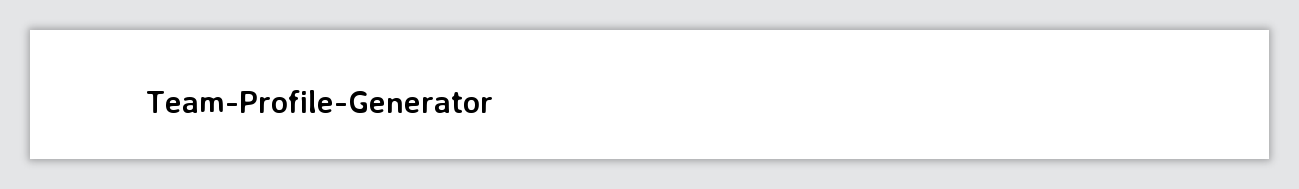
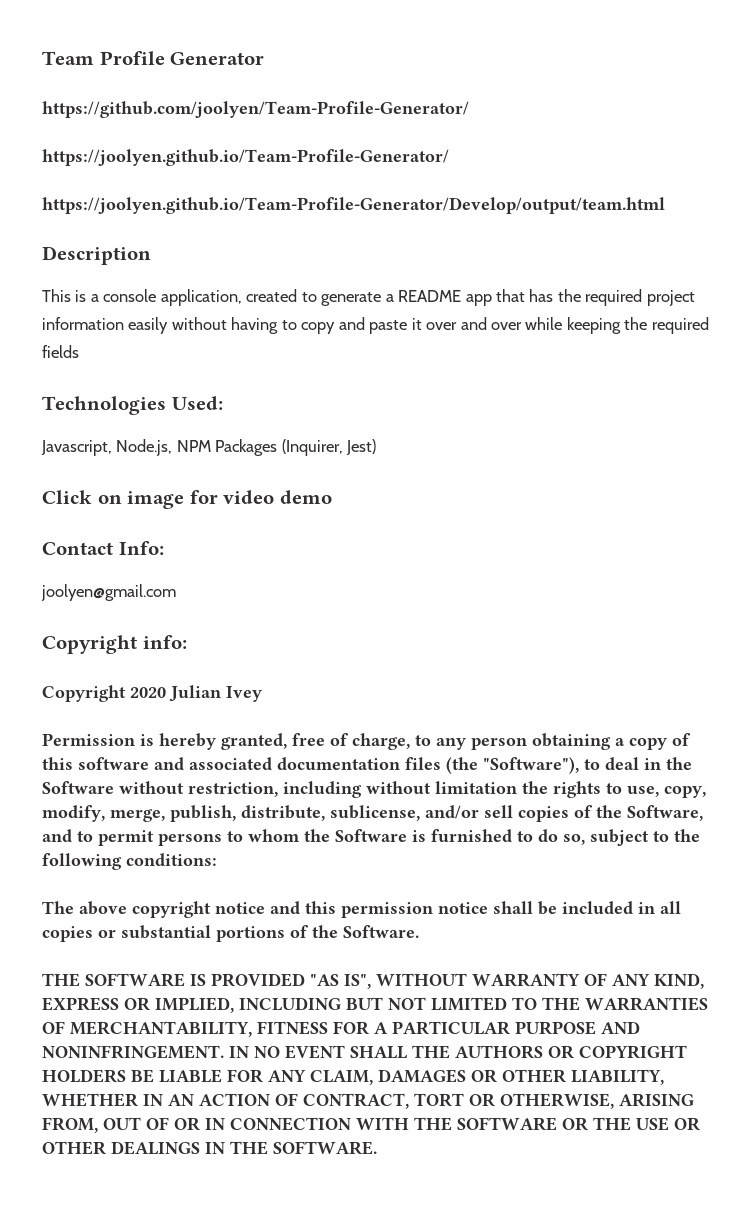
[146,90,493,113] Team-Profile-Generator -> [42,51,265,65] [42,101,469,118] [42,149,449,166] [42,197,665,214] [42,246,151,265] [42,289,695,306] [42,317,709,334] [42,345,79,358] [42,396,223,415] [41,439,377,456] [42,490,332,509] [42,541,164,555] [41,584,176,601] [42,635,187,654] [42,685,262,702] [42,733,691,750] [42,757,692,774] [42,781,706,798] [42,805,703,822] [42,829,700,846] [42,853,217,870] [42,901,681,918] [42,925,419,942] [42,973,704,989] [42,997,708,1013] [42,1021,640,1037] [42,1045,687,1059] [42,1069,664,1085] [42,1093,694,1109] [42,1117,700,1133] [42,1141,377,1155] Team Profile Generator // https://github.com/joolyen/Team-Profile-Generator/ // https://joolyen.github.io/Team-Profile-Generator/ // https://joolyen.github.io/Team-Profile-Generator/Develop/output/team.html // Description // This is a console application, created to generate a README app that has the required project information easily without having to copy and paste it over and over while keeping the required fields // Technologies Used: // Javascript, Node.js, NPM Packages (Inquirer, Jest) // Click on image for video demo // Contact Info: // joolyen@gmail.com // Copyright info: // Copyright 2020 Julian Ivey // Permission is hereby granted, free of charge, to any person obtaining a copy of this software and associated documentation files (the "Software"), to deal in the Software without restriction, including without limitation the rights to use, copy, modify, merge, publish, distribute, sublicense, and/or sell copies of the Software, and to permit persons to whom the Software is furnished to do so, subject to the following conditions: // The above copyright notice and this permission notice shall be included in all copies or substantial portions of the Software. // THE SOFTWARE IS PROVIDED "AS IS", WITHOUT WARRANTY OF ANY KIND, EXPRESS OR IMPLIED, INCLUDING BUT NOT LIMITED TO THE WARRANTIES OF MERCHANTABILITY, FITNESS FOR A PARTICULAR PURPOSE AND NONINFRINGEMENT. IN NO EVENT SHALL THE AUTHORS OR COPYRIGHT HOLDERS BE LIABLE FOR ANY CLAIM, DAMAGES OR OTHER LIABILITY, WHETHER IN AN ACTION OF CONTRACT, TORT OR OTHERWISE, ARISING FROM, OUT OF OR IN CONNECTION WITH THE SOFTWARE OR THE USE OR OTHER DEALINGS IN THE SOFTWARE.

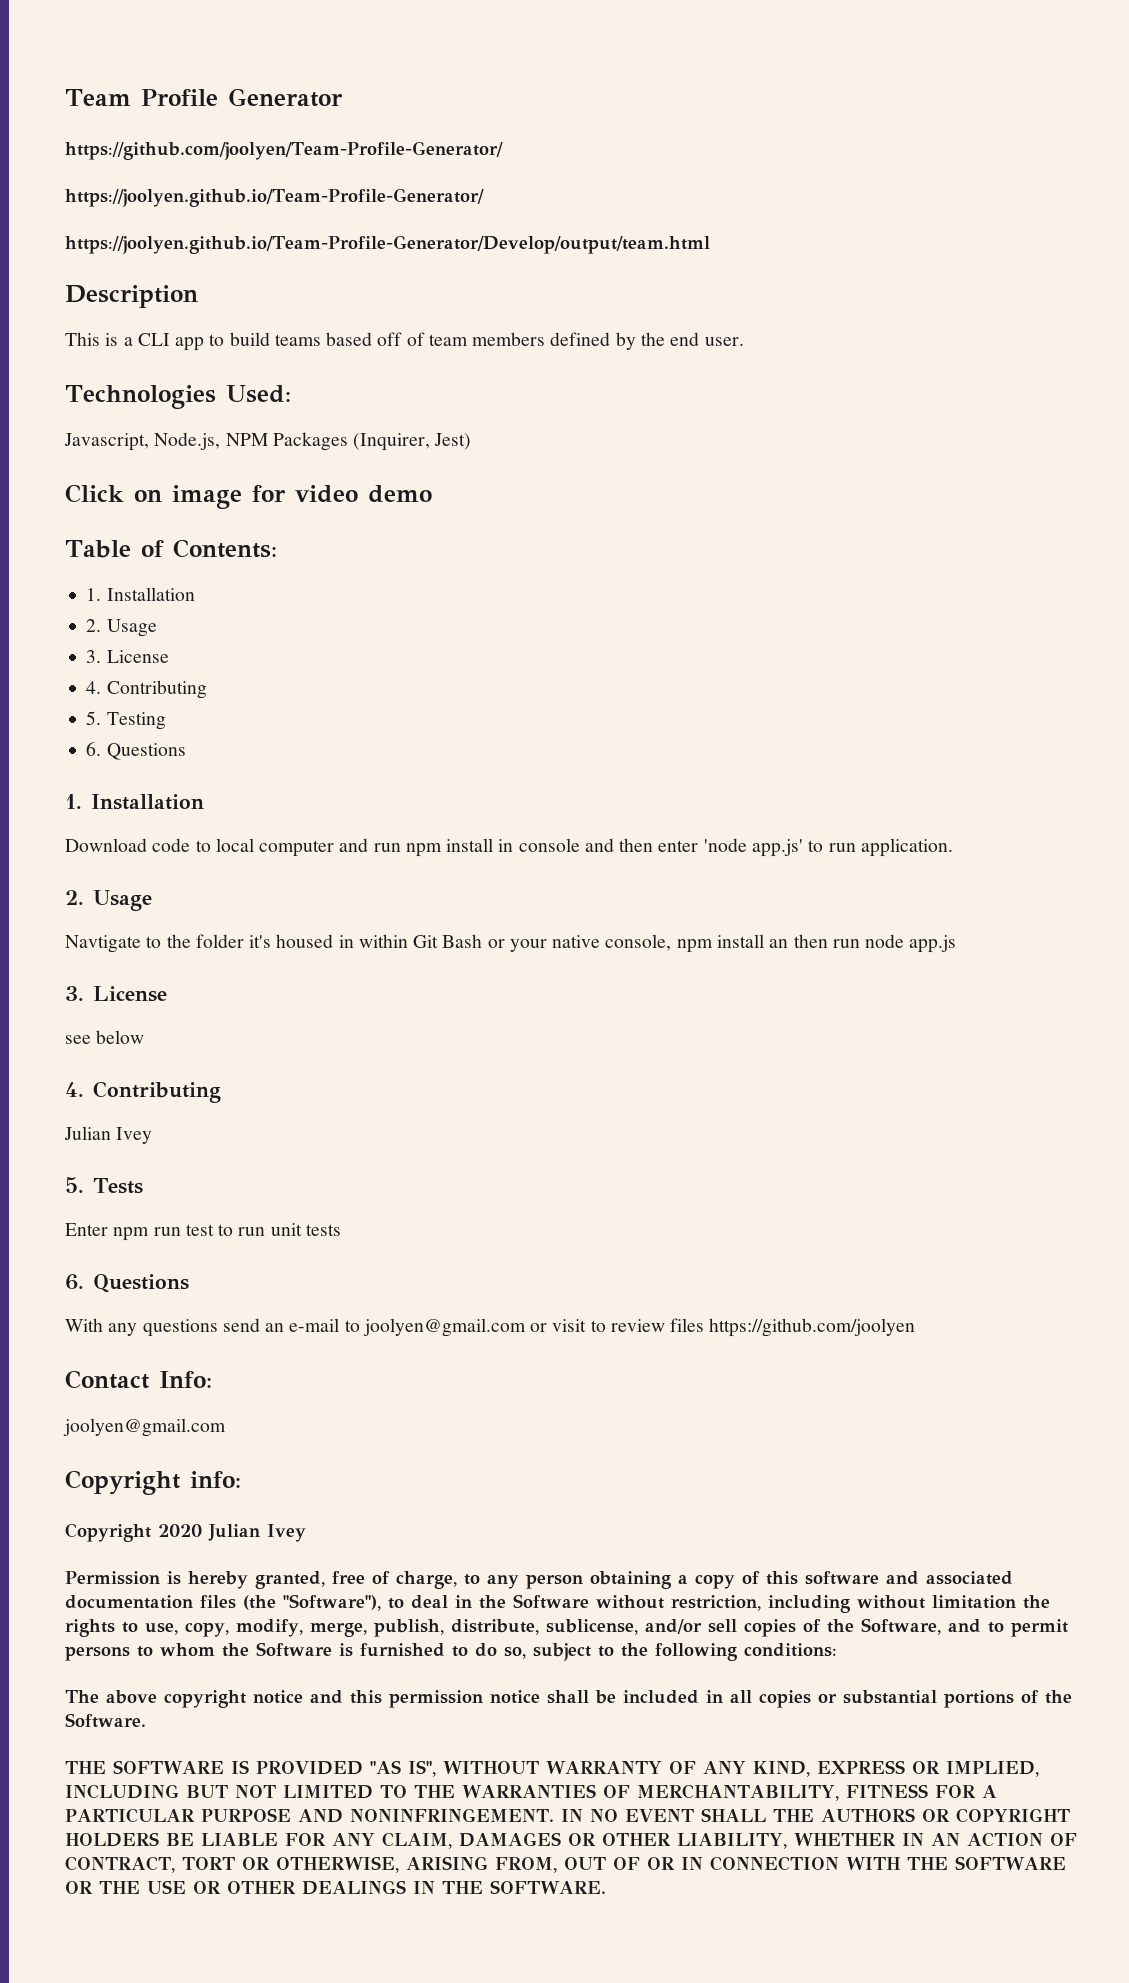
[103,289,695,306] [42,317,709,334] [42,345,79,358] console application, created to generate a README app that has the required project information easily without having to copy and paste it over and over while keeping the required fields -> [137,332,744,351] CLI app to build teams based off of team members defined by the end user.
(332, 497) none -> [65,539,277,558] [86,587,195,601] [86,619,157,637] [86,650,169,663] [86,680,207,699] [86,711,166,730] [86,742,186,760] [65,794,204,810] [65,838,953,857] [65,890,152,911] [65,934,957,953] [65,986,167,1002] [65,1030,145,1044] [65,1081,221,1103] [64,1126,153,1144] [65,1177,143,1194] [65,1223,341,1241] [65,1274,189,1293] [65,1318,916,1337] // Table of Contents: // 1. Installation // 2. Usage // 3. License // 4. Contributing // 5. Testing // 6. Questions // 1. Installation // Download code to local computer and run npm install in console and then enter 'node app.js' to run application. // 2. Usage // Navtigate to the folder it's housed in within Git Bash or your native console, npm install an then run node app.js // 3. License // see below // 4. Contributing // Julian Ivey // 5. Tests // Enter npm run test to run unit tests // 6. Questions // With any questions send an e-mail to joolyen@gmail.com or visit to review files https://github.com/joolyen

